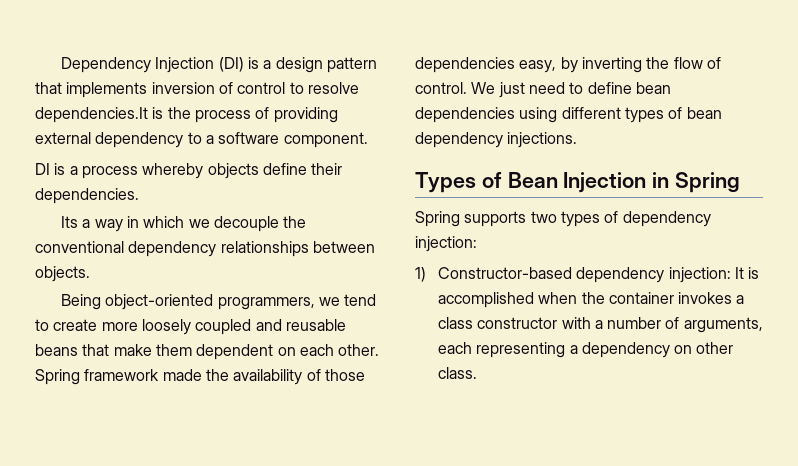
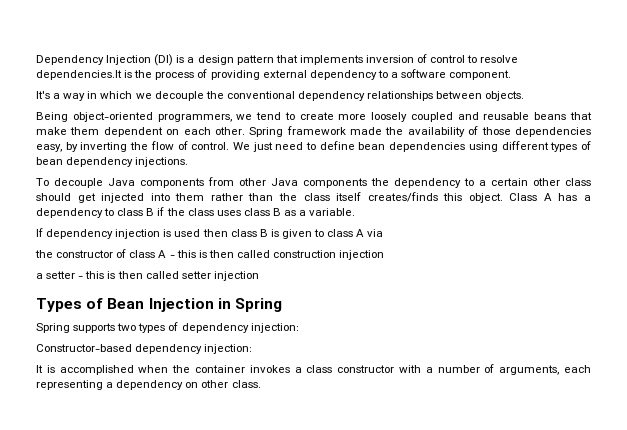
[35,163,343,179] [35,188,139,204] [61,216,79,228] DI is a process whereby objects define their dependencies. // Its -> [36,91,50,99] It's
(578, 140) none -> [36,177,591,188] [36,192,591,203] [36,207,356,218] [36,228,384,239] [35,249,385,260] [36,271,259,281] // To decouple Java components from other Java components the dependency to a certain other class should get injected into them rather than the class itself creates/finds this object. Class A has a dependency to class B if the class uses class B as a variable. // If dependency injection is used then class B is given to class A via // the constructor of class A - this is then called construction injection // a setter - this is then called setter injection
[415,267,426,282] 1) -> (299, 328) none
(731, 275) none -> (253, 349) //

